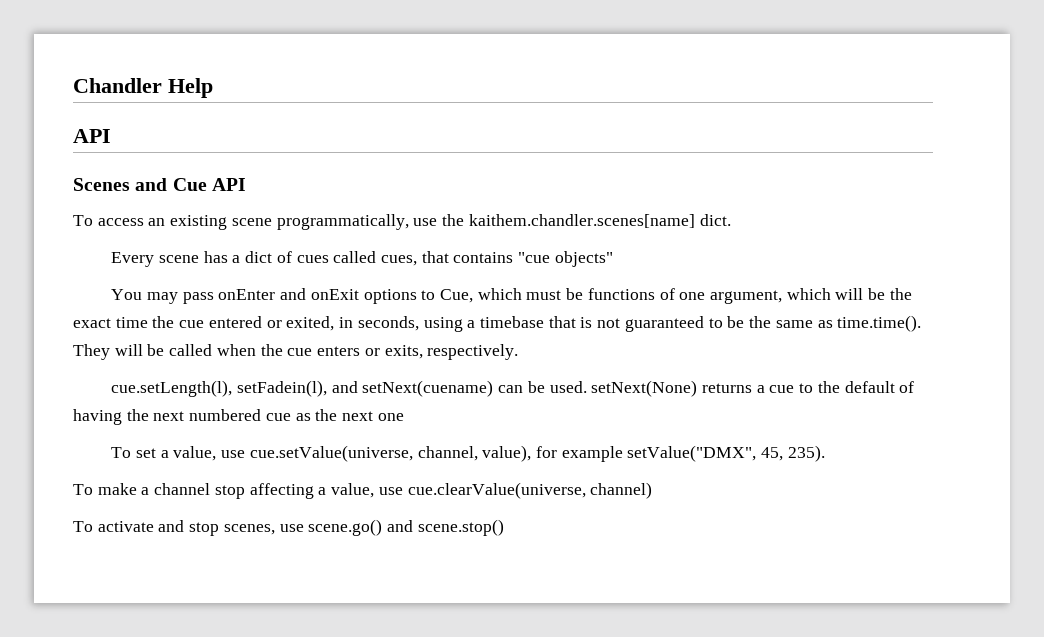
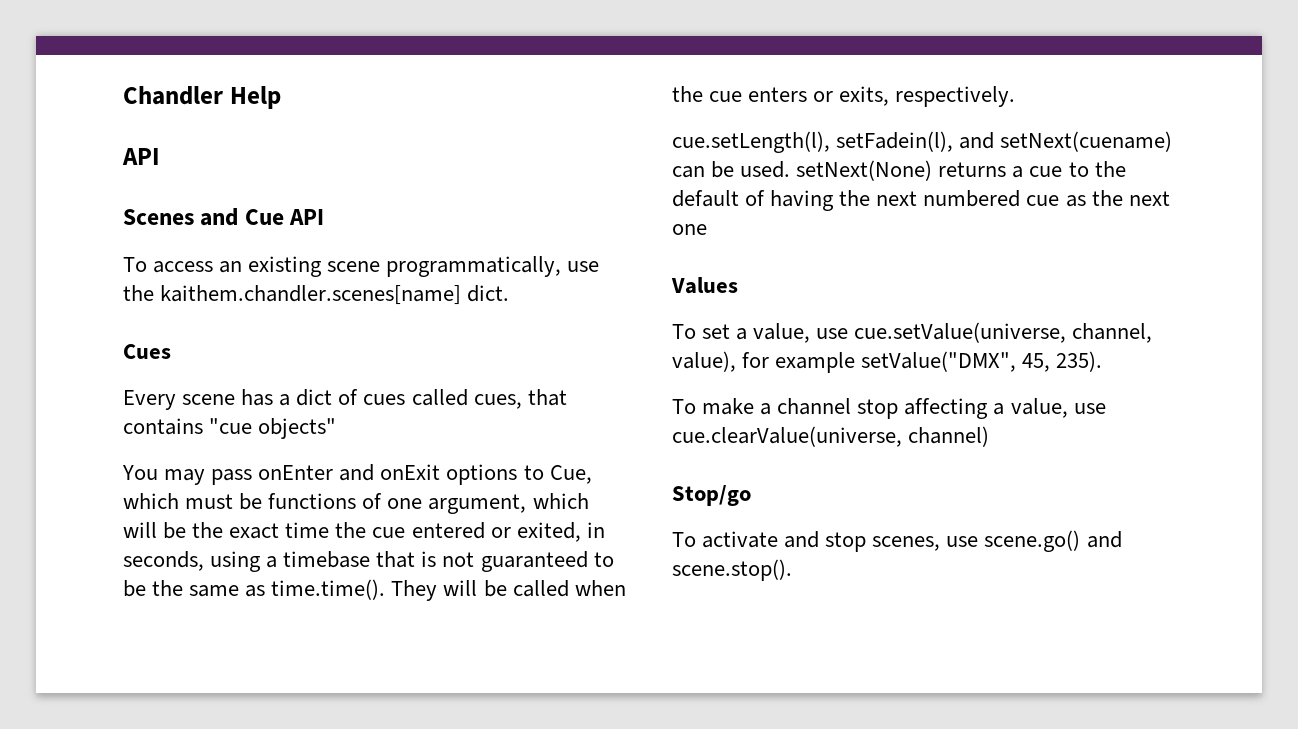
(731, 220) none -> [123,344,171,359] // Cues
(404, 417) none -> [671,277,738,294] // Values
(653, 490) none -> [672,485,751,506] // Stop/go
[417,519,504,536] scene.stop() -> [672,559,792,581] scene.stop().

